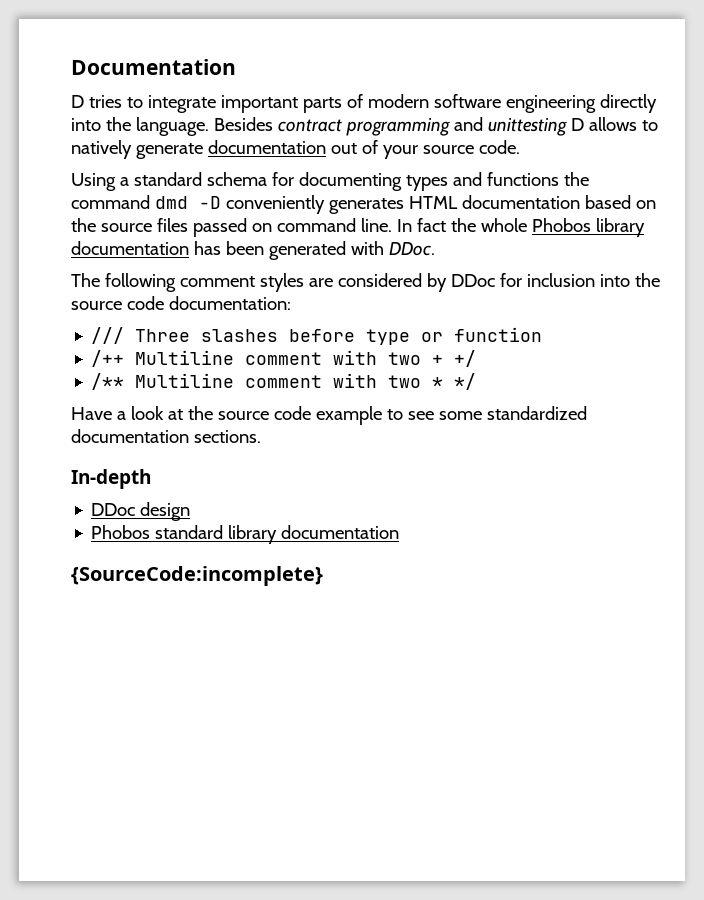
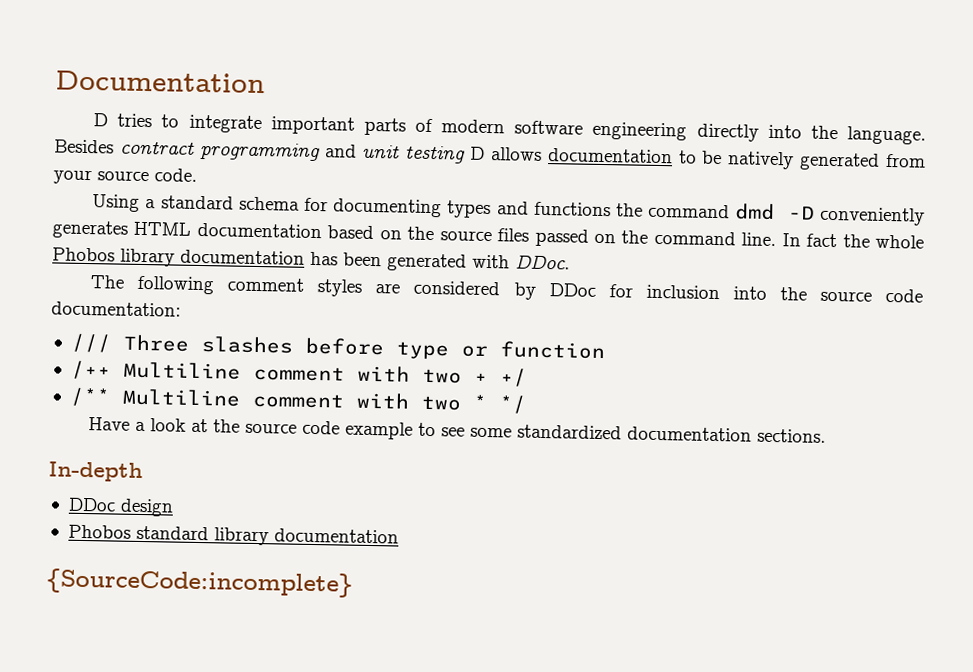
[487,117,658,136] [71,140,378,159] unittesting D allows to natively generate documentation out of -> [362,144,926,171] unit testing D allows documentation to be natively generated from
(272, 227) none -> [621,230,649,244] the

